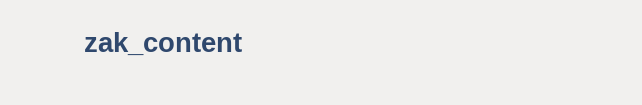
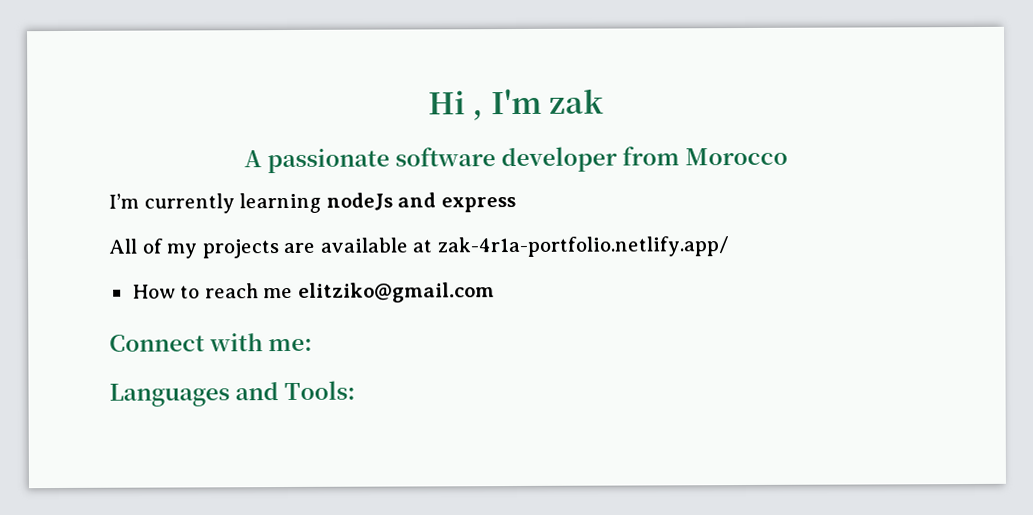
[84,32,242,56] zak_content -> [428,88,604,121] [243,146,789,174] [108,192,516,214] [108,236,729,259] [131,282,495,303] [109,333,314,352] [109,380,357,407] Hi , I'm zak // A passionate software developer from Morocco // I’m currently learning nodeJs and express // All of my projects are available at zak-4r1a-portfolio.netlify.app/ // How to reach me elitziko@gmail.com // Connect with me: // Languages and Tools:

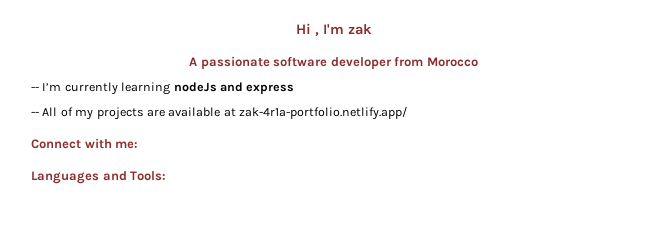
(789, 156) none -> [31,86,39,91] --
(516, 205) none -> [31,111,39,116] --
[131,282,495,303] // How to reach me elitziko@gmail.com -> (407, 113) none

